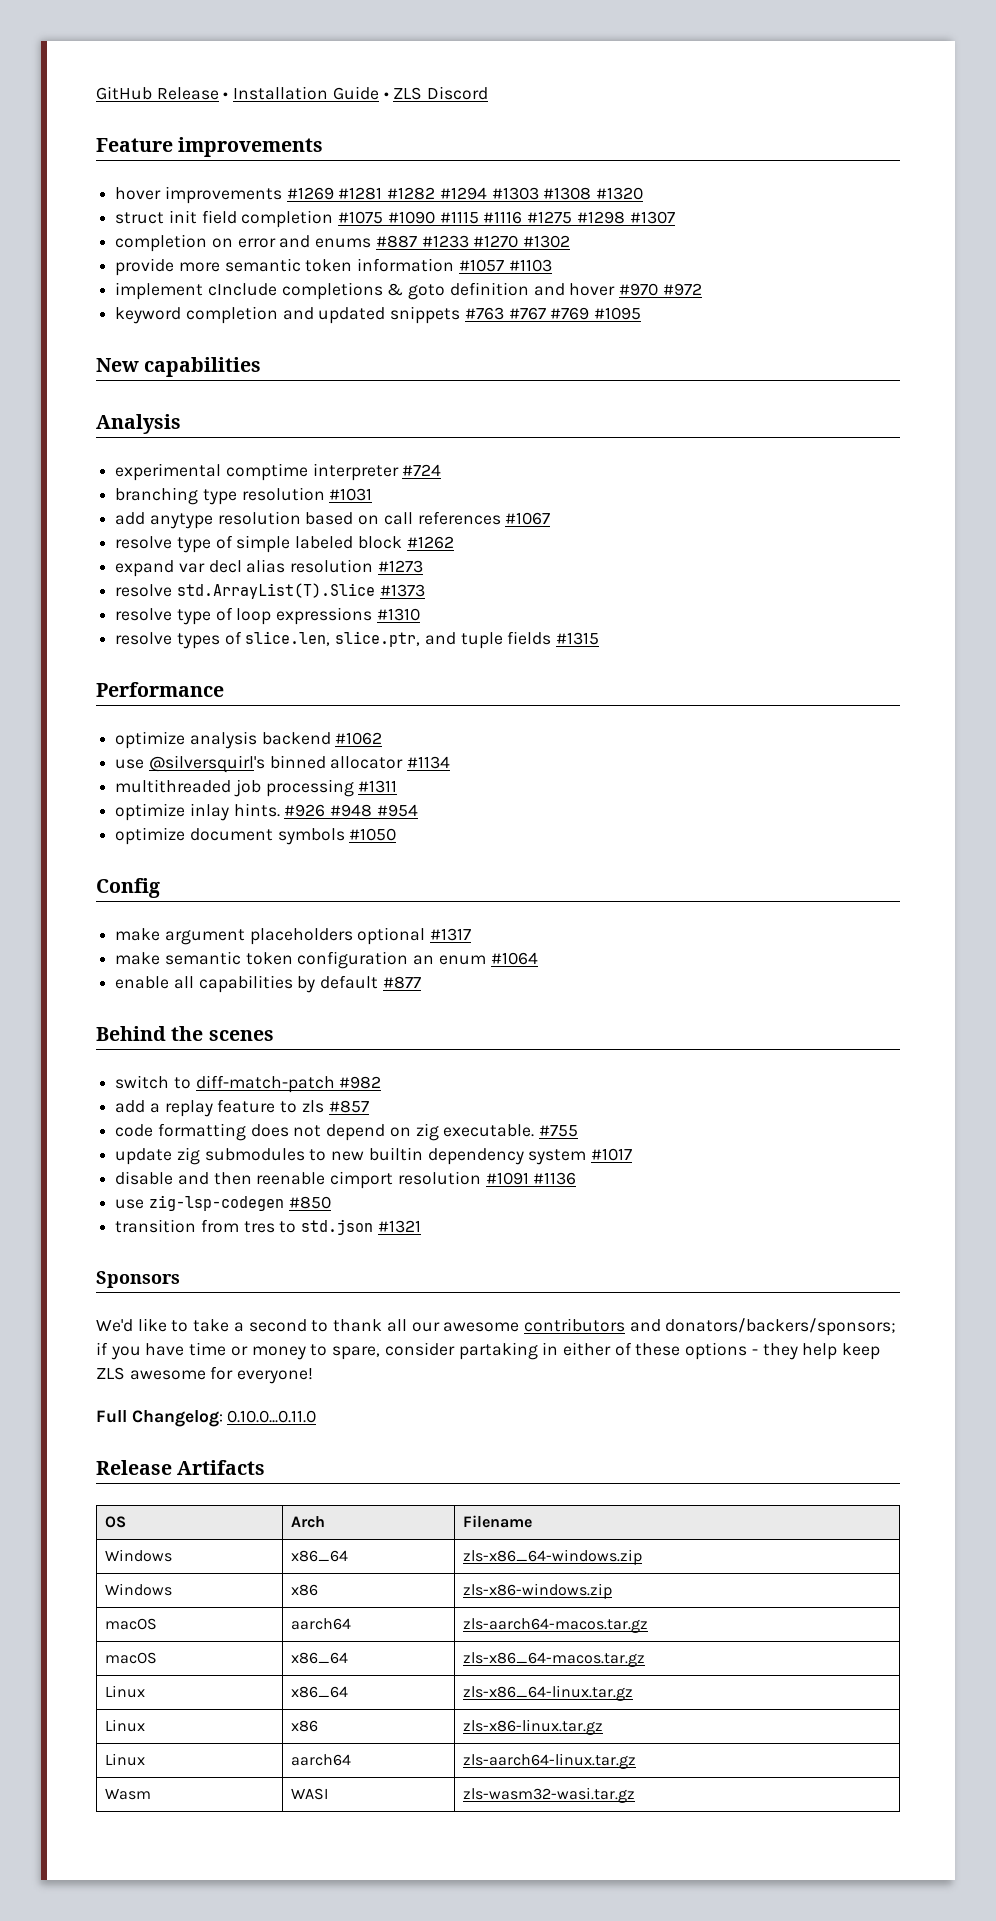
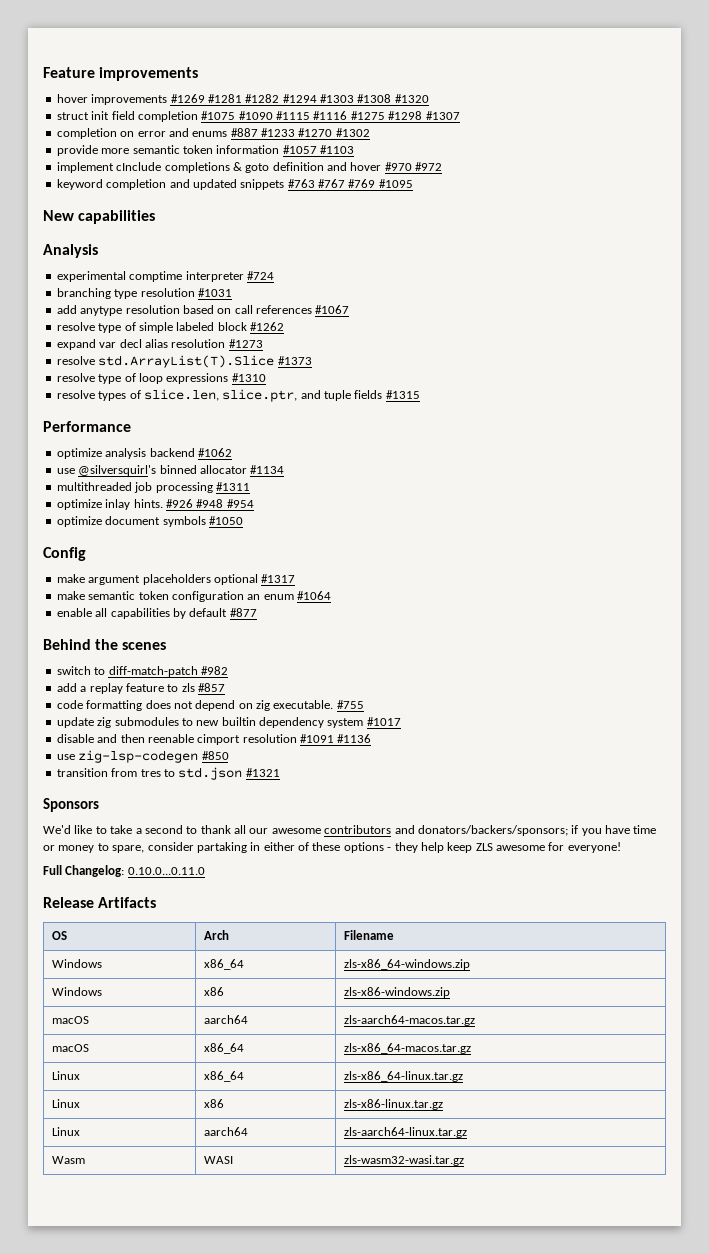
[96,86,489,100] GitHub Release • Installation Guide • ZLS Discord // -> (43, 72) none

